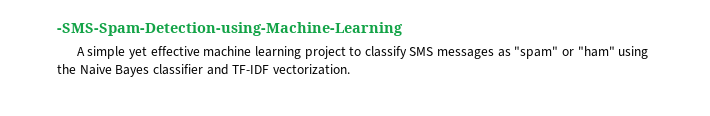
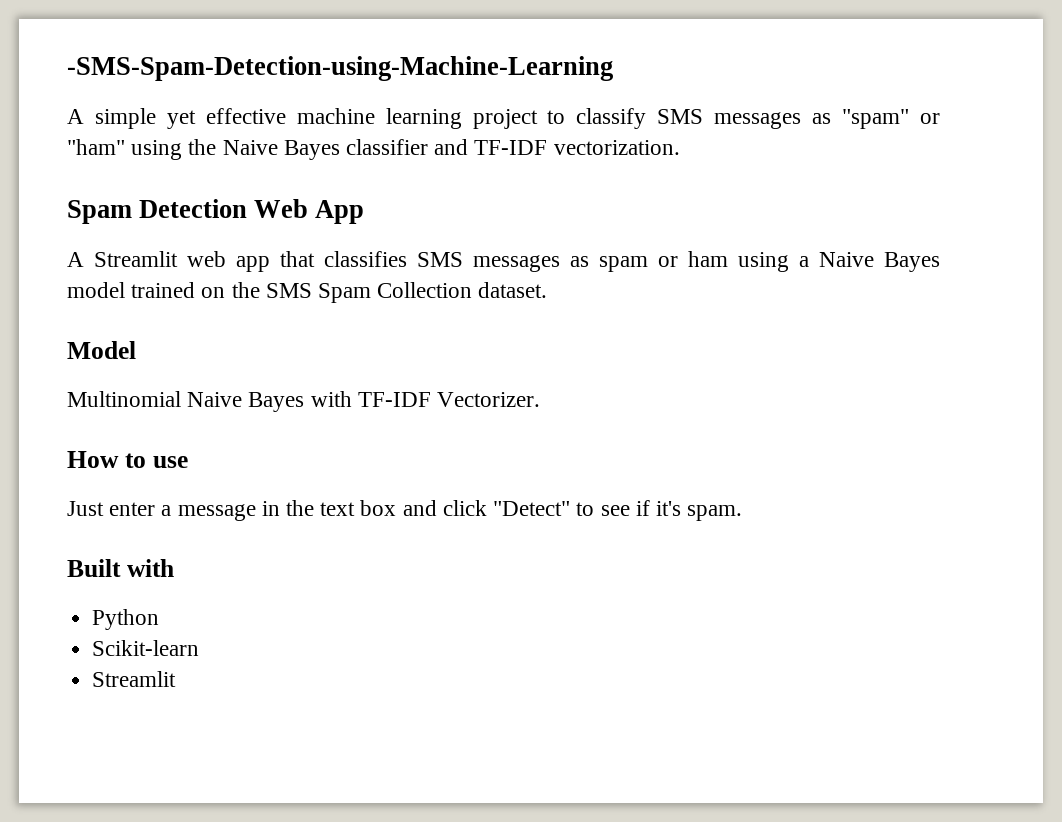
(350, 69) none -> [67,199,365,224] [67,251,940,272] [67,282,548,303] [67,341,136,359] [67,391,541,412] [67,451,188,468] [67,500,743,521] [67,559,174,577] [92,609,160,630] [92,640,200,656] [92,671,177,687] // Spam Detection Web App // A Streamlit web app that classifies SMS messages as spam or ham using a Naive Bayes model trained on the SMS Spam Collection dataset. // Model // Multinomial Naive Bayes with TF-IDF Vectorizer. // How to use // Just enter a message in the text box and click "Detect" to see if it's spam. // Built with // Python // Scikit-learn // Streamlit

